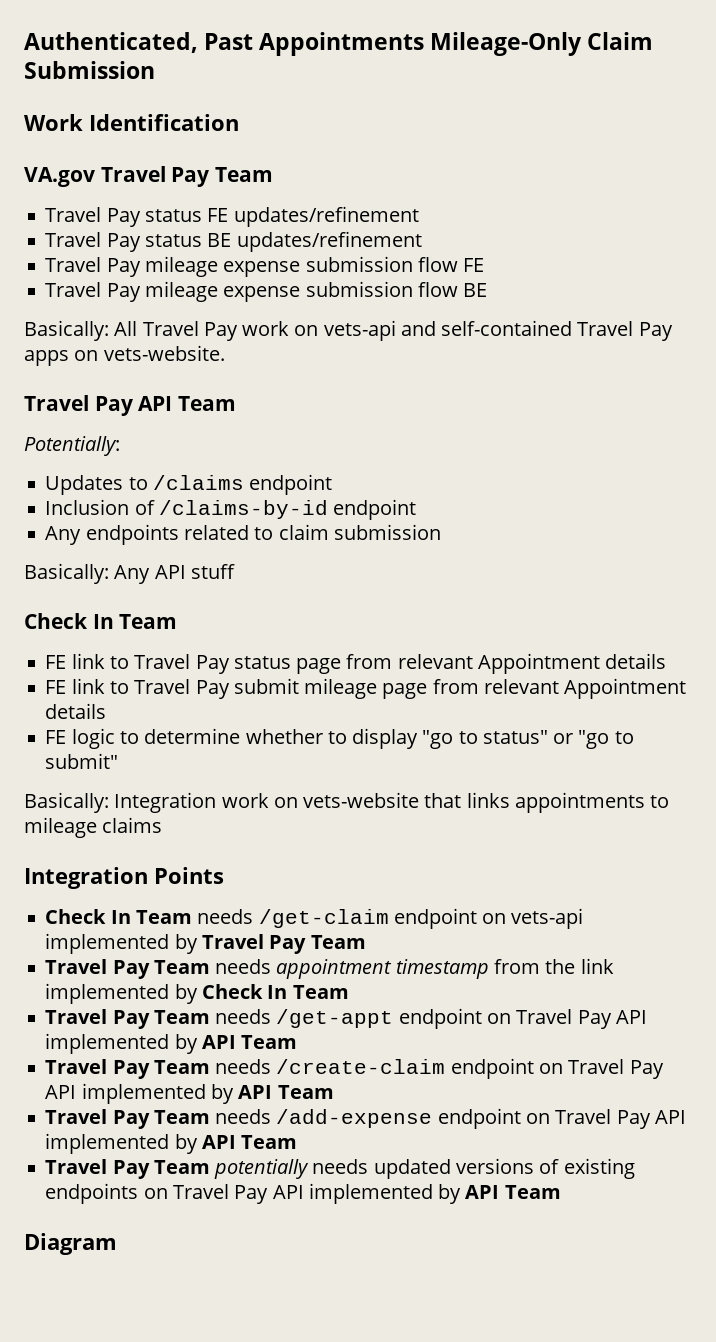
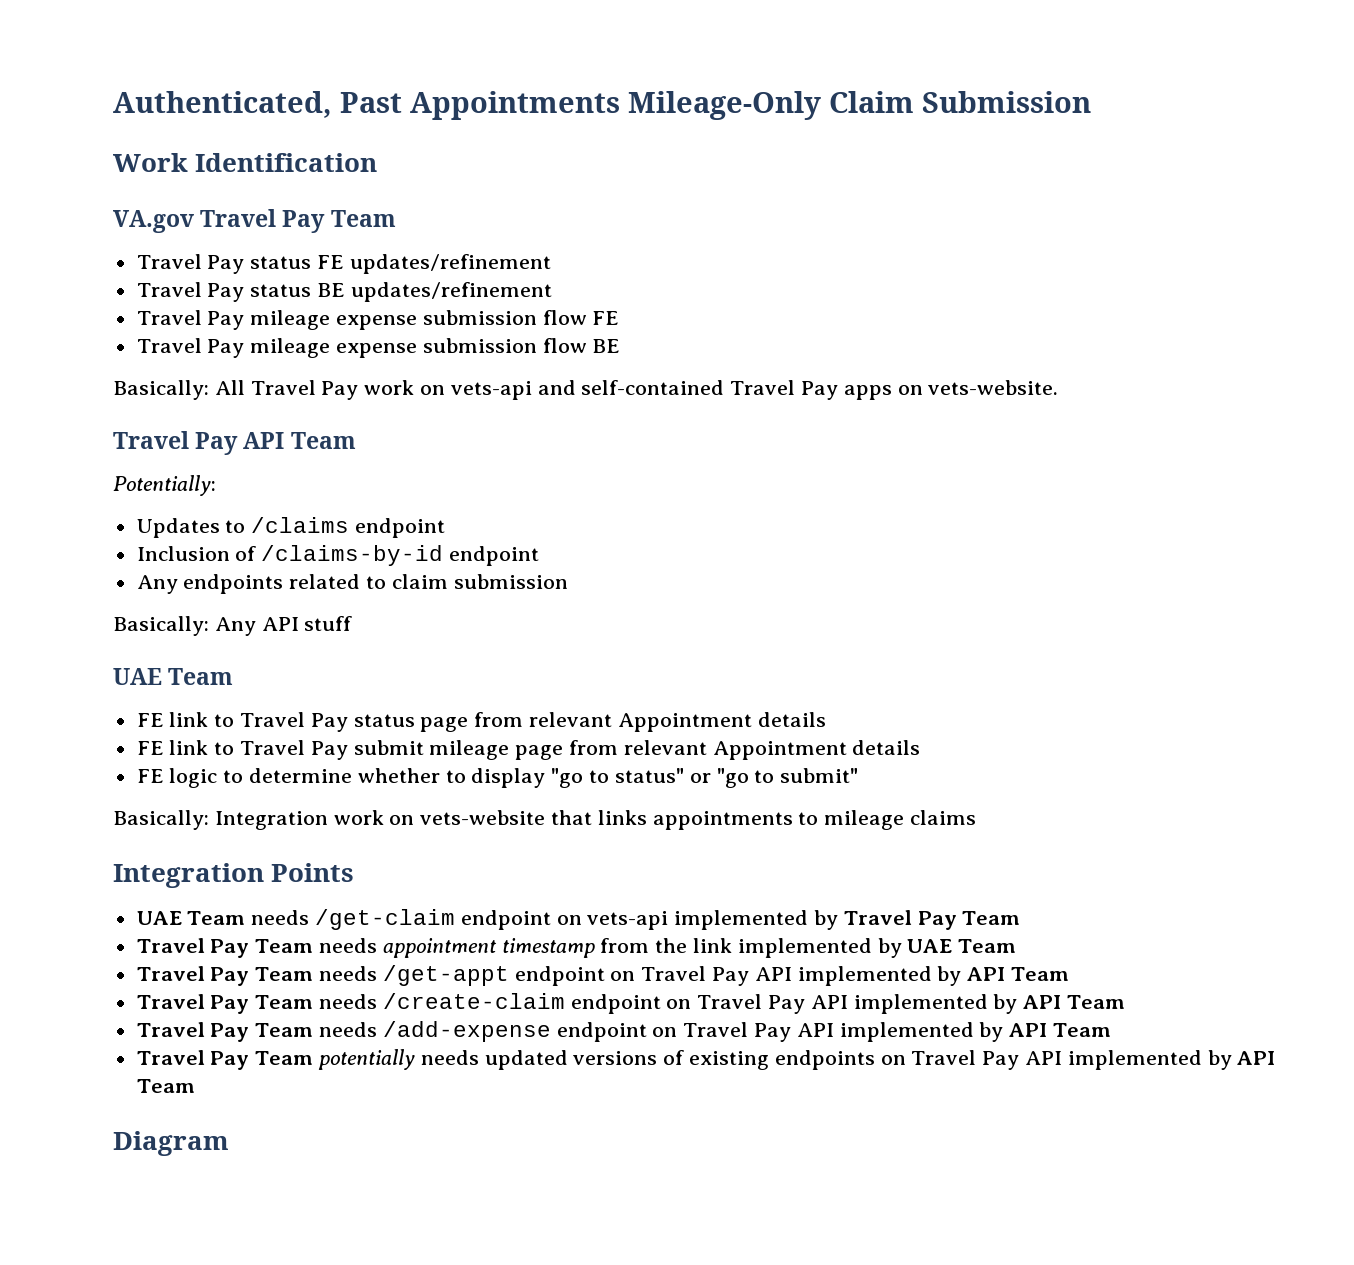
[24,613,114,629] Check In -> [113,668,162,685] UAE
[45,909,131,924] Check In -> [136,911,182,925] UAE
[201,984,288,999] Check In -> [907,939,953,953] UAE

